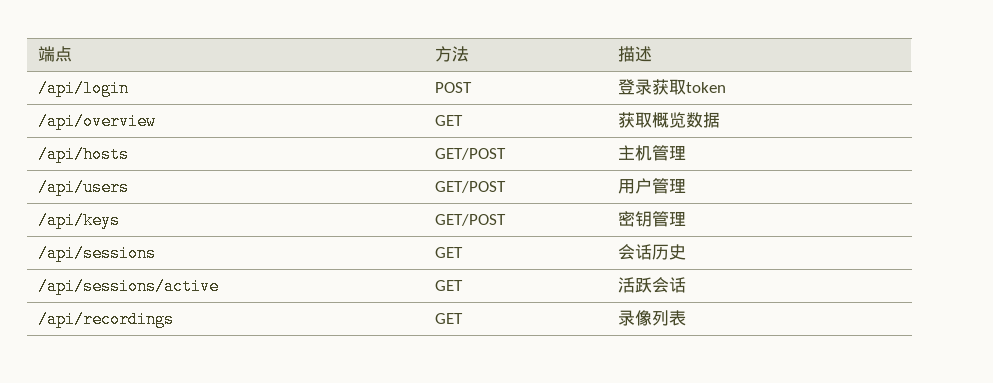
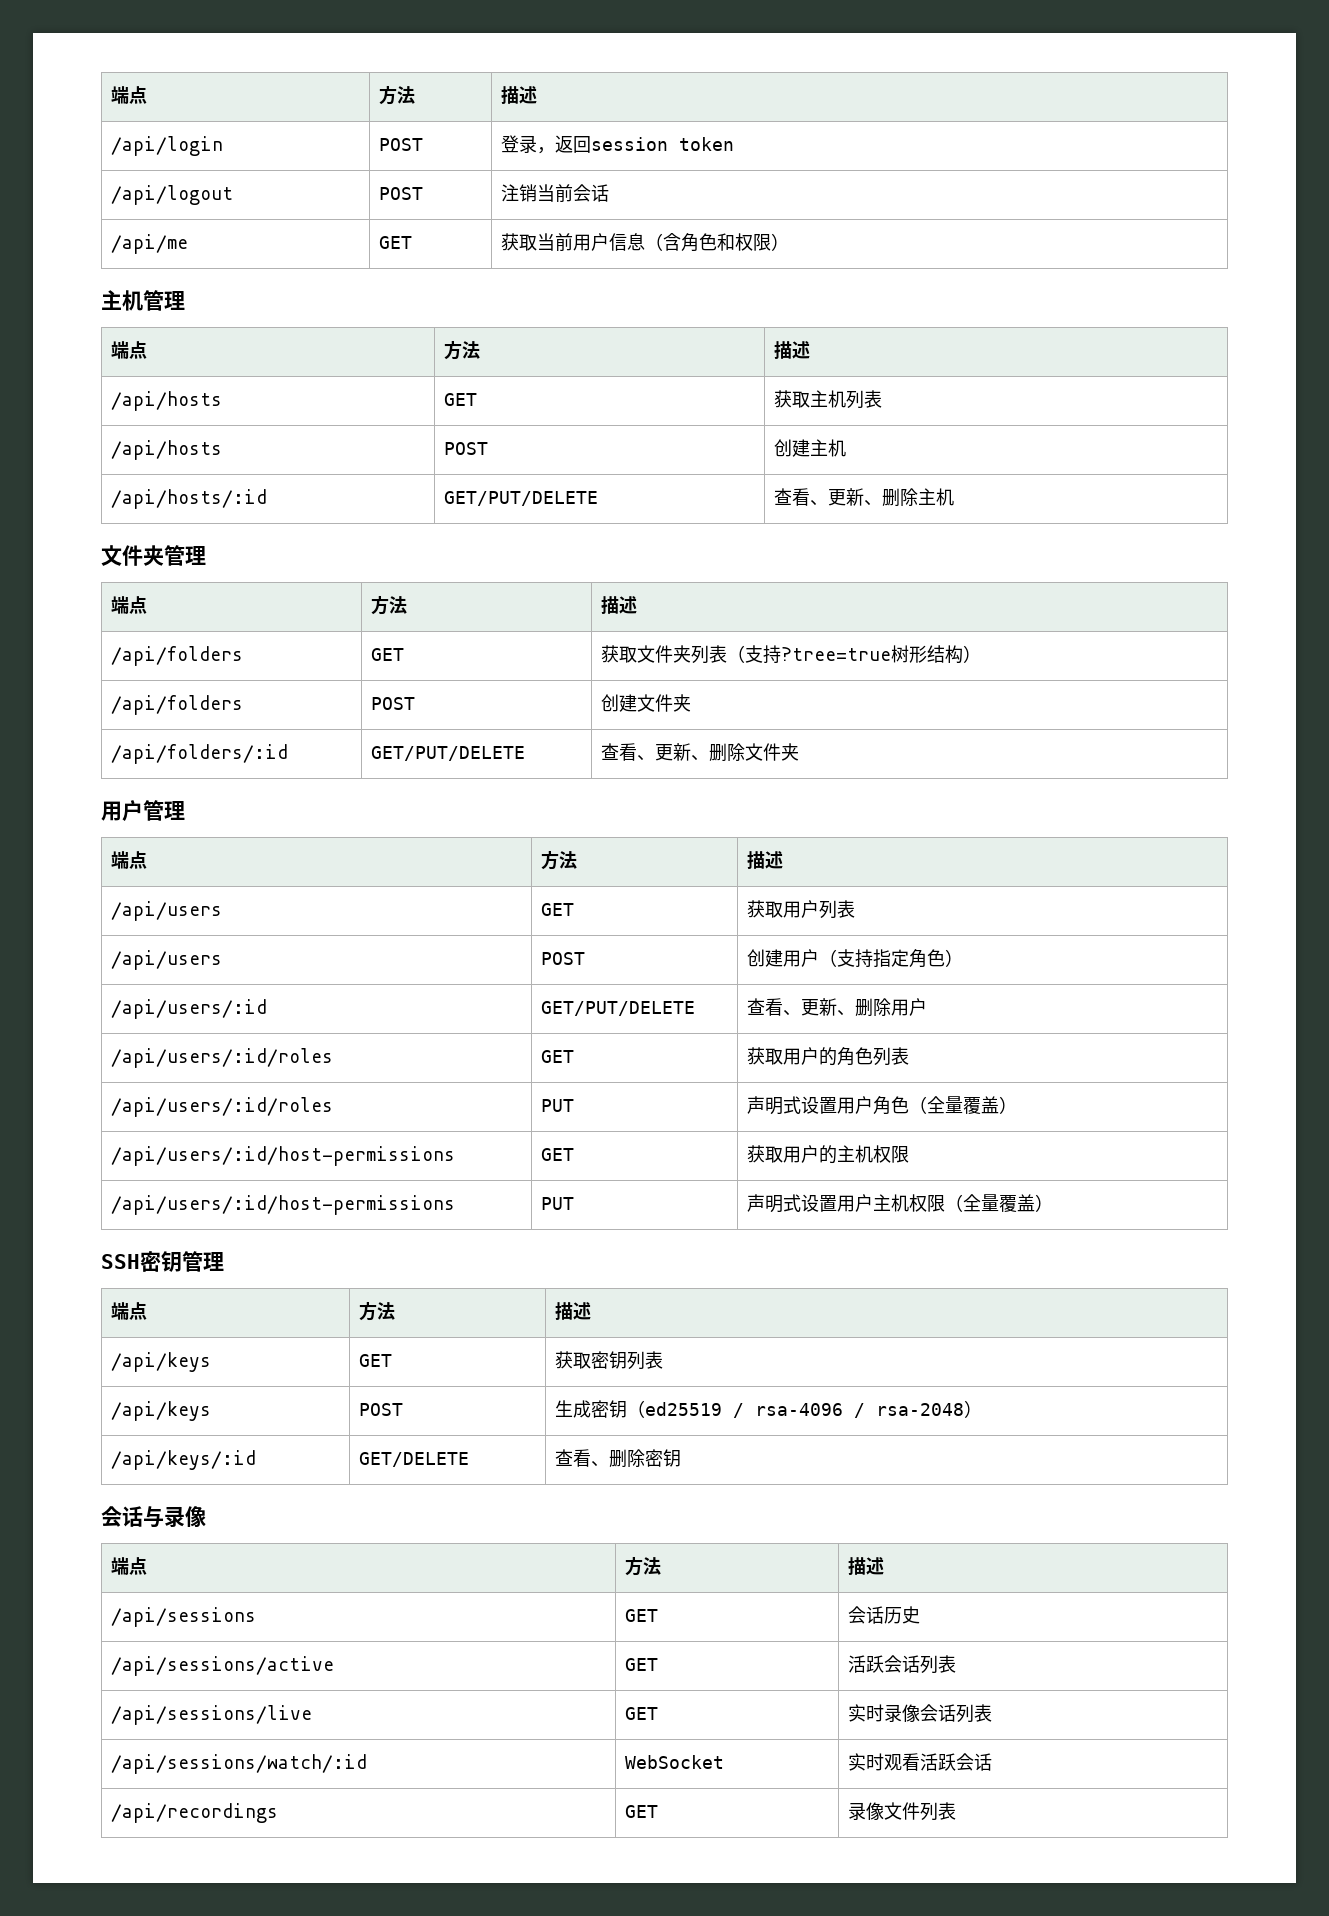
[652,79,687,95] 获取 -> [536,135,668,154] ，返回session
[38,113,157,130] [435,115,464,126] [618,112,721,128] [38,146,130,163] [435,148,507,160] [618,145,687,161] [38,179,130,196] [435,181,507,193] [618,178,687,194] [38,212,121,229] [435,214,507,226] [618,211,687,227] /api/overview | GET | 获取概览数据 // /api/hosts | GET/POST | 主机管理 // /api/users | GET/POST | 用户管理 // /api/keys | GET/POST | 密钥管理 -> [110,185,233,205] [378,187,423,200] [500,184,609,202] [110,234,188,254] [378,236,412,249] [500,233,789,252] [101,290,185,311] [110,341,147,359] [443,340,480,360] [773,341,810,359] [110,391,222,411] [443,393,477,406] [773,390,882,409] [110,440,222,460] [443,442,488,455] [773,439,846,457] [110,489,267,509] [443,491,598,506] [773,488,954,507] [101,545,206,566] [110,596,147,614] [370,595,407,615] [600,596,637,614] [110,646,243,666] [370,648,404,661] [600,645,981,664] [110,695,243,715] [370,697,415,710] [600,694,691,712] [110,744,288,764] [370,746,525,761] [600,743,799,762] [101,800,185,822] [110,851,147,869] [540,850,577,870] [746,851,783,869] [110,901,222,921] [540,903,574,916] [746,900,855,919] [110,950,222,970] [540,952,585,965] [746,949,963,968] [110,999,267,1019] [540,1001,695,1016] [746,998,927,1017] [110,1048,333,1068] [540,1050,574,1063] [746,1047,909,1066] [110,1097,333,1117] [540,1099,574,1112] [746,1096,1017,1115] [110,1146,455,1166] [540,1148,574,1161] [746,1145,909,1164] [110,1195,455,1215] [540,1197,574,1210] [746,1194,1053,1213] [101,1251,224,1272] [110,1302,147,1320] [358,1301,395,1321] [554,1302,591,1320] [110,1352,211,1372] [358,1354,392,1367] [554,1351,663,1370] [110,1401,211,1421] [358,1403,403,1416] [554,1400,982,1418] [110,1450,256,1470] [358,1452,469,1467] [554,1449,681,1468] [101,1506,206,1528] [110,1557,147,1575] [624,1556,661,1576] [847,1557,884,1575] /api/logout | POST | 注销当前会话 // /api/me | GET | 获取当前用户信息（含角色和权限） // 主机管理 // 端点 | 方法 | 描述 // /api/hosts | GET | 获取主机列表 // /api/hosts | POST | 创建主机 // /api/hosts/:id | GET/PUT/DELETE | 查看、更新、删除主机 // 文件夹管理 // 端点 | 方法 | 描述 // /api/folders | GET | 获取文件夹列表（支持?tree=true树形结构） // /api/folders | POST | 创建文件夹 // /api/folders/:id | GET/PUT/DELETE | 查看、更新、删除文件夹 // 用户管理 // 端点 | 方法 | 描述 // /api/users | GET | 获取用户列表 // /api/users | POST | 创建用户（支持指定角色） // /api/users/:id | GET/PUT/DELETE | 查看、更新、删除用户 // /api/users/:id/roles | GET | 获取用户的角色列表 // /api/users/:id/roles | PUT | 声明式设置用户角色（全量覆盖） // /api/users/:id/host-permissions | GET | 获取用户的主机权限 // /api/users/:id/host-permissions | PUT | 声明式设置用户主机权限（全量覆盖） // SSH密钥管理 // 端点 | 方法 | 描述 // /api/keys | GET | 获取密钥列表 // /api/keys | POST | 生成密钥（ed25519 / rsa-4096 / rsa-2048） // /api/keys/:id | GET/DELETE | 查看、删除密钥 // 会话与录像 // 端点 | 方法 | 描述
(687, 285) none -> [919,1655,956,1674] [110,1705,312,1725] [624,1707,658,1720] [847,1704,992,1723] [110,1754,367,1774] [624,1755,724,1769] [847,1753,992,1771] 列表 // /api/sessions/live | GET | 实时录像会话列表 // /api/sessions/watch/:id | WebSocket | 实时观看活跃会话
(653, 318) none -> [883,1802,920,1820] 文件

